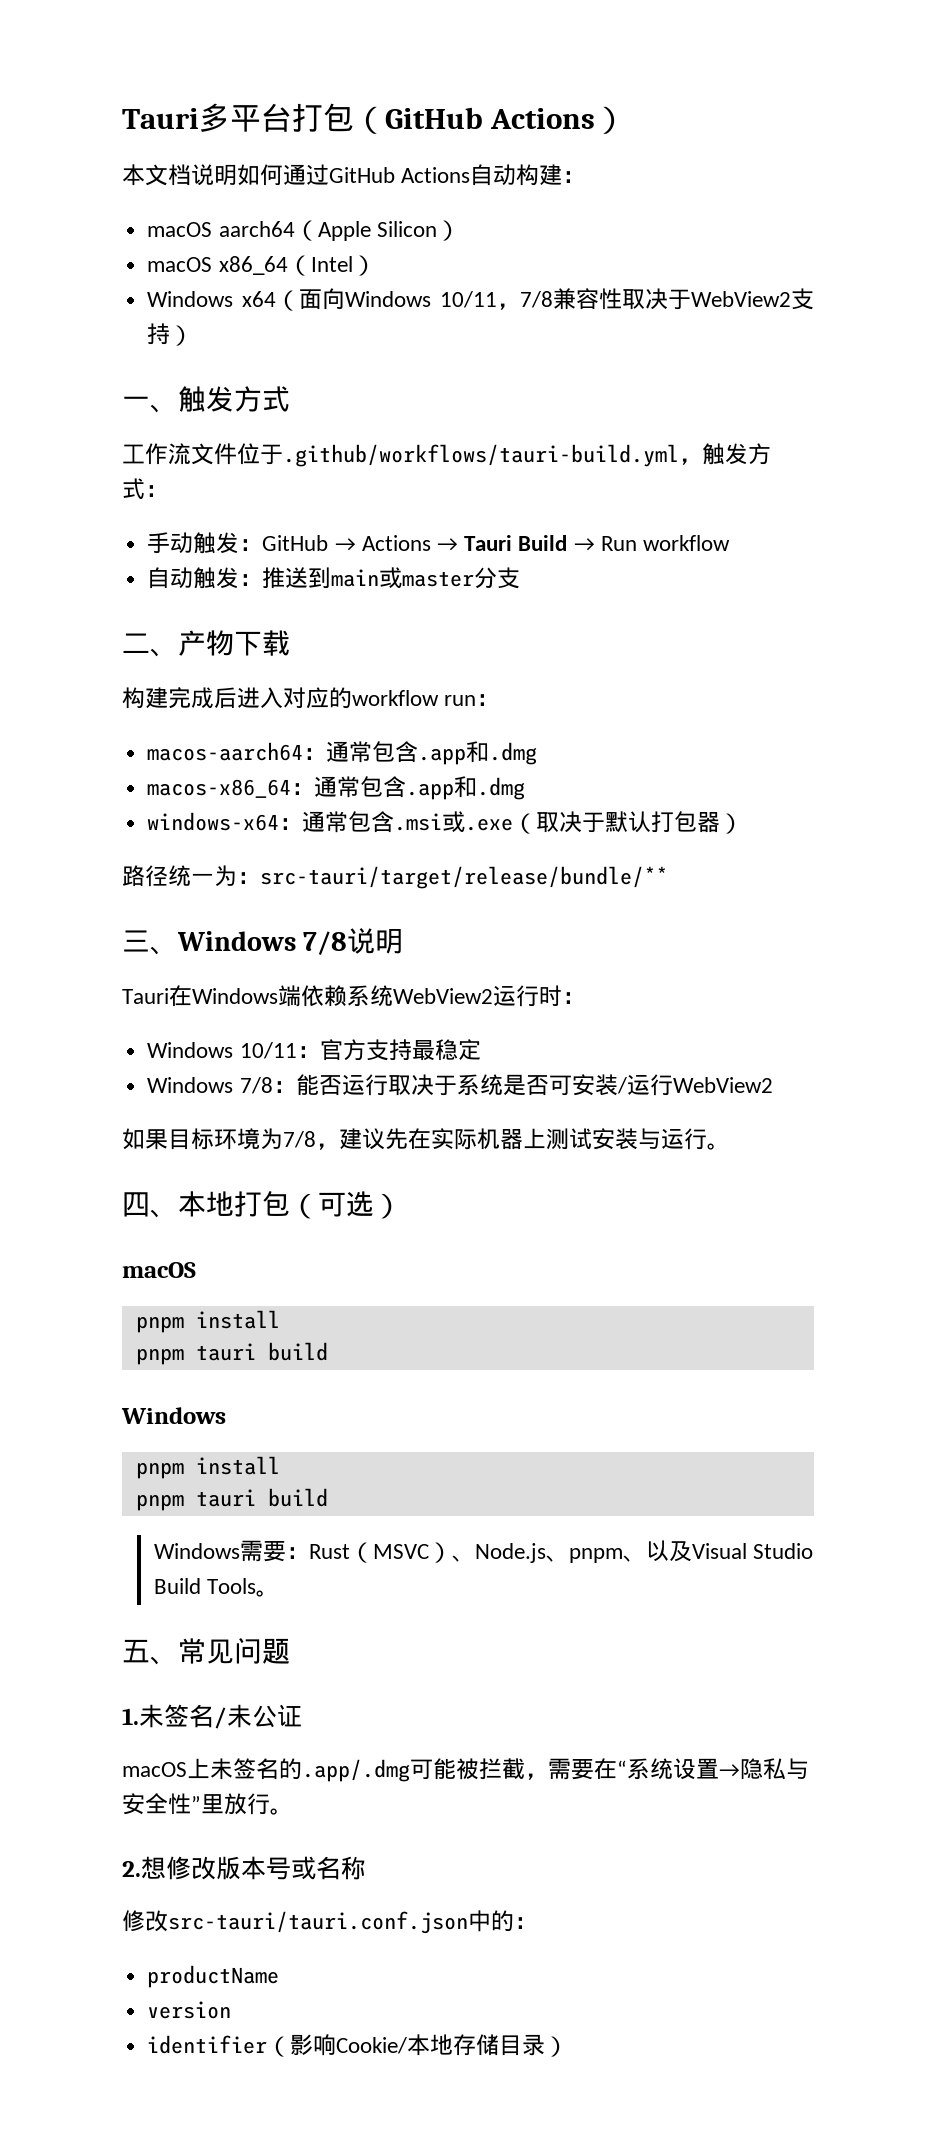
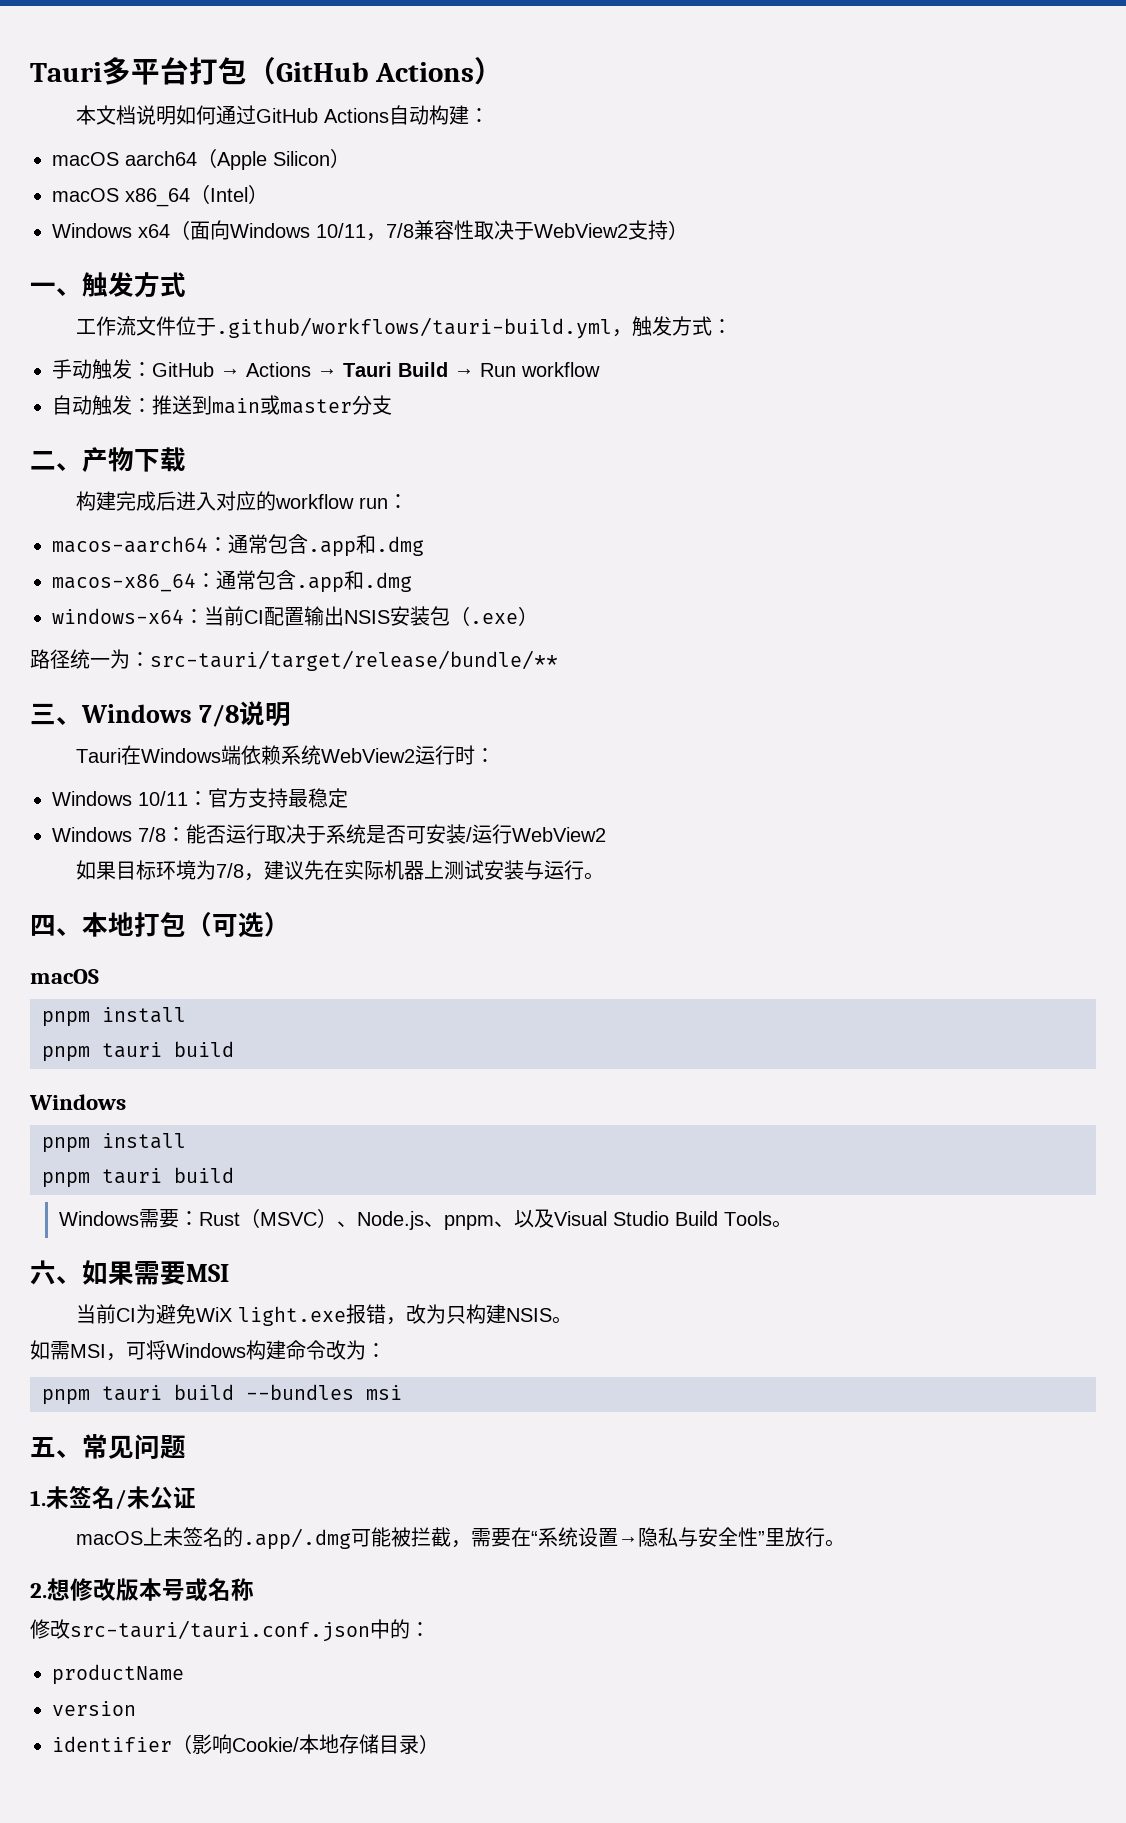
[302,811,721,834] 通常包含.msi或.exe（取决于默认打包器 -> [204,606,518,626] 当前CI配置输出NSIS安装包（.exe
(279, 1593) none -> [30,1260,229,1285] [76,1304,573,1326] [30,1340,386,1361] [42,1384,402,1405] // 六、如果需要MSI // 当前CI为避免WiX light.exe报错，改为只构建NSIS。 // 如需MSI，可将Windows构建命令改为： // pnpm tauri build --bundles msi

